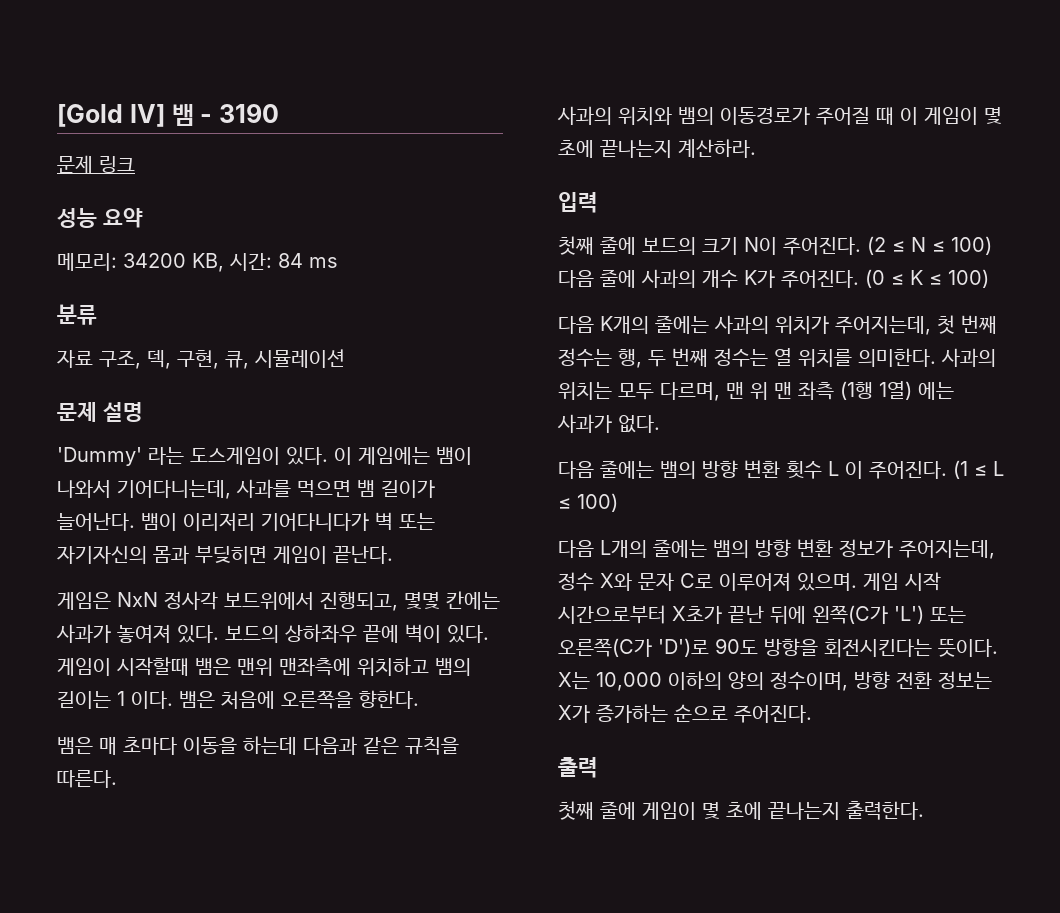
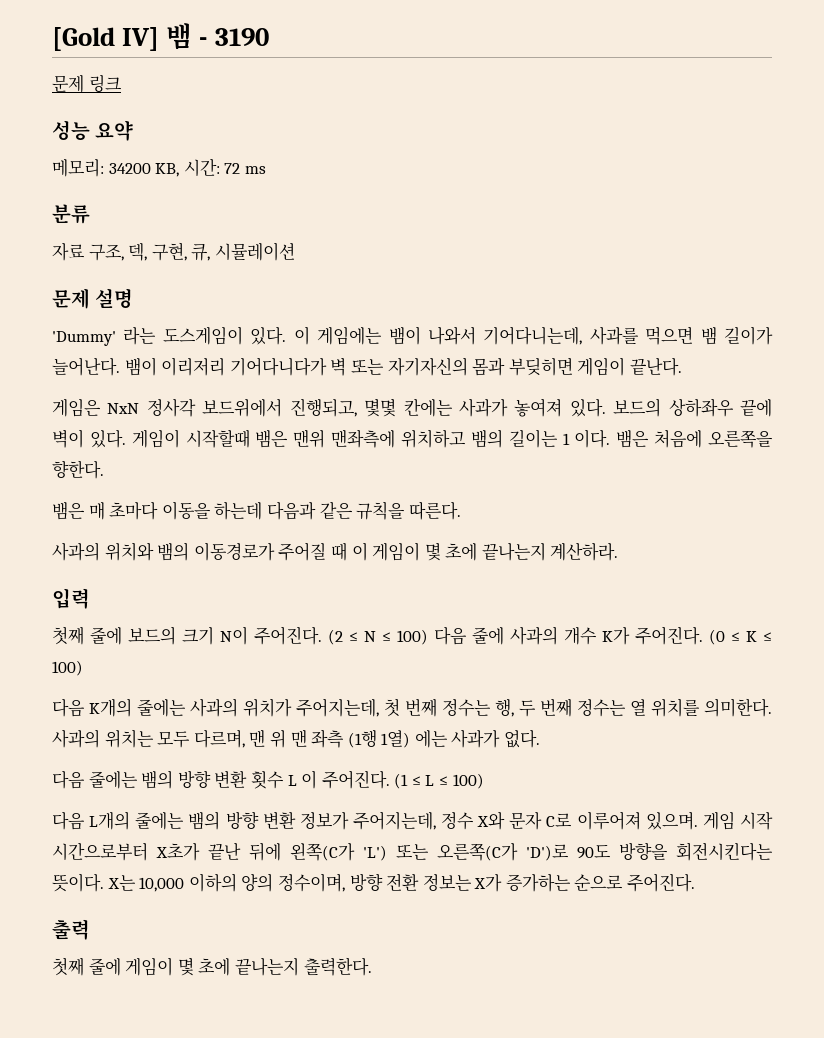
[278,253,303,268] 84 -> [224,163,241,174] 72

